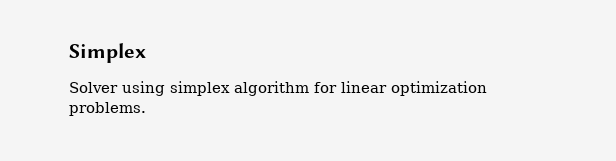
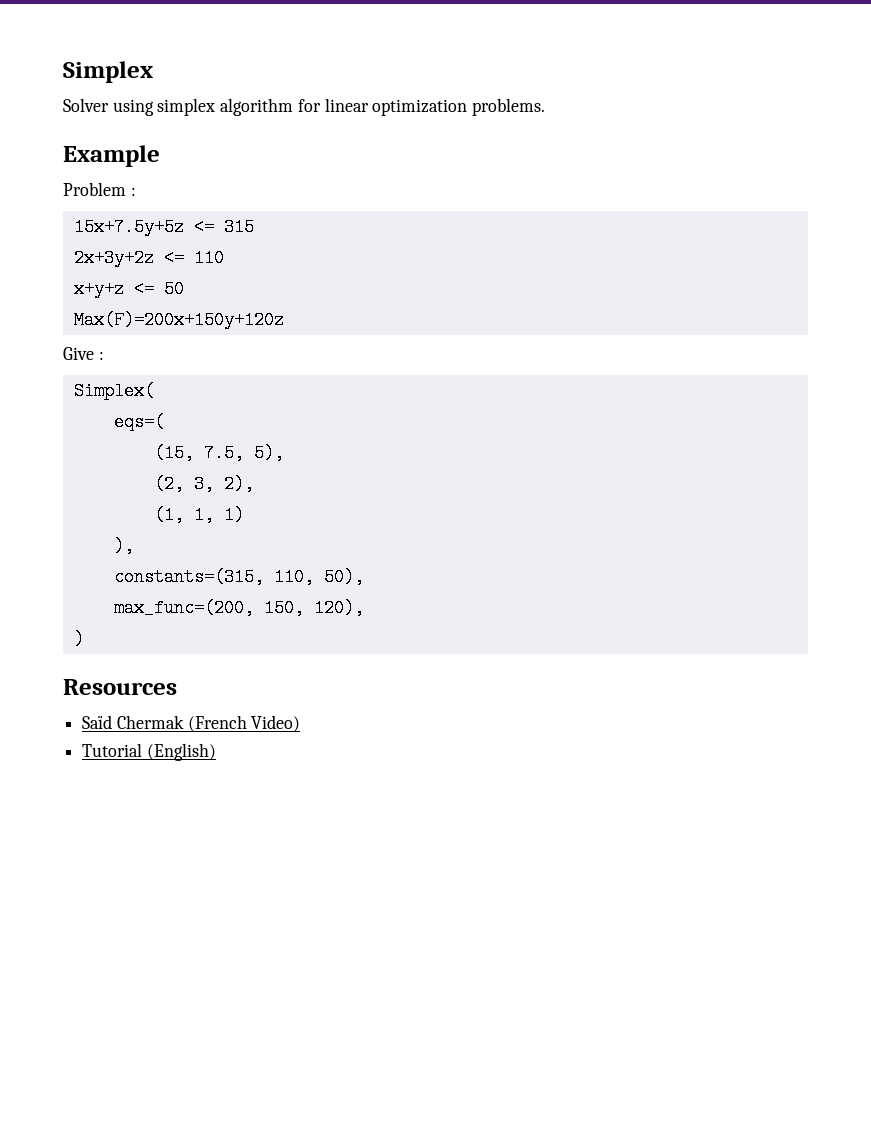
(146, 109) none -> [63,145,160,167] [63,182,136,196] [73,218,254,236] [73,249,224,267] [73,280,184,298] [73,311,284,329] [63,347,104,360] [73,382,154,400] [113,413,164,431] [153,444,284,462] [153,475,254,493] [153,506,244,524] [113,537,134,555] [113,568,364,586] [113,599,364,617] [73,630,84,648] [63,679,177,695] [82,715,301,732] [82,743,216,761] // Example // Problem : // 15x+7.5y+5z <= 315 // 2x+3y+2z <= 110 // x+y+z <= 50 // Max(F)=200x+150y+120z // Give : // Simplex( // eqs=( // (15, 7.5, 5), // (2, 3, 2), // (1, 1, 1) // ), // constants=(315, 110, 50), // max_func=(200, 150, 120), // ) // Resources // Saïd Chermak (French Video) // Tutorial (English)

